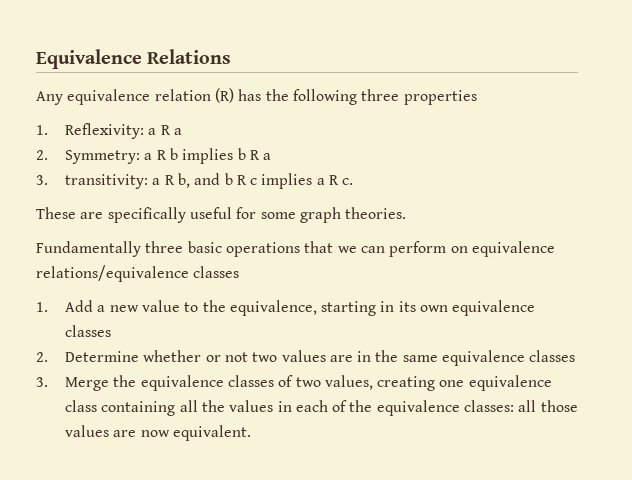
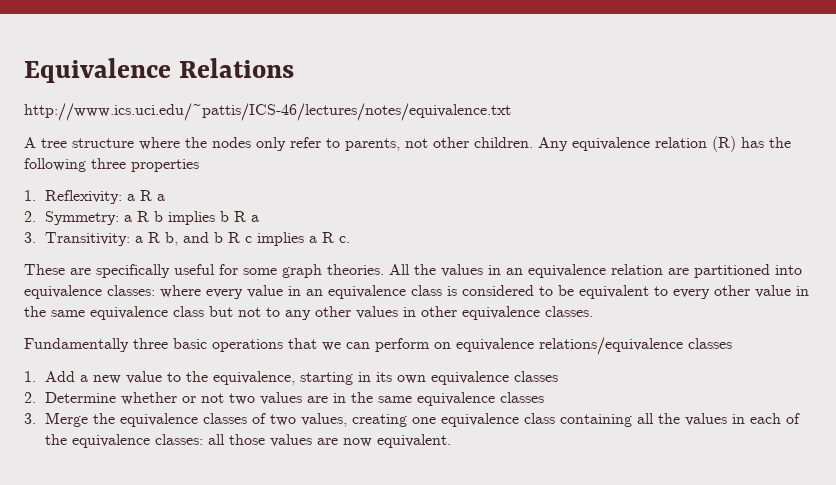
(232, 56) none -> [24,103,511,121] [24,137,533,151] http://www.ics.uci.edu/~pattis/ICS-46/lectures/notes/equivalence.txt // A tree structure where the nodes only refer to parents, not other children.
[64,174,148,189] transitivity: -> [45,232,131,246] Transitivity:
(407, 213) none -> [389,264,802,278] [24,285,809,299] [24,306,593,320] All the values in an equivalence relation are partitioned into equivalence classes: where every value in an equivalence class is considered to be equivalent to every other value in the same equivalence class but not to any other values in other equivalence classes.

